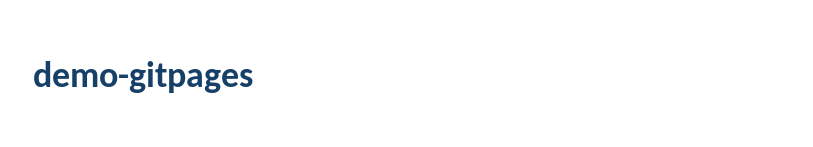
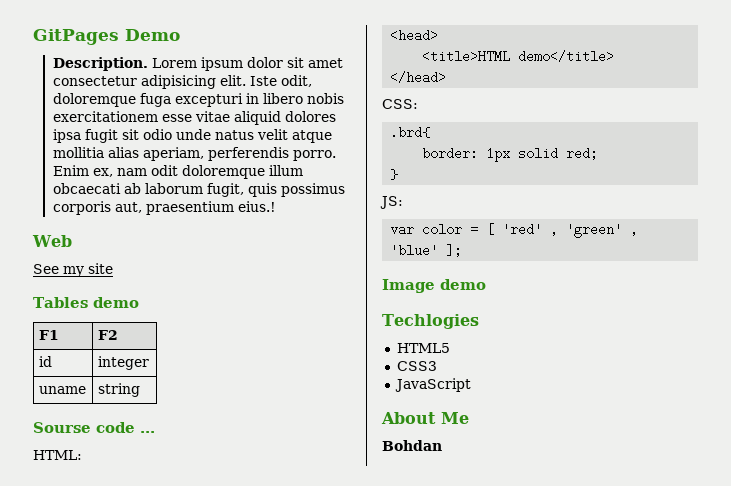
[33,61,253,93] demo-gitpages -> [33,29,180,45] [52,57,343,71] [52,75,312,89] [52,93,344,107] [52,111,336,125] [52,129,332,143] [52,147,336,161] [52,165,303,179] [52,183,345,197] [52,201,276,215] [32,235,72,247] [33,263,113,277] [33,297,139,308] [38,330,59,340] [97,330,118,340] [38,356,52,367] [97,356,149,370] [38,386,86,394] [97,383,140,397] [33,422,155,433] [33,450,82,460] [390,29,439,42] [422,50,615,63] [390,71,447,84] [382,99,418,109] [390,126,431,139] [422,147,599,162] [390,169,399,180] [380,196,403,209] [390,223,639,238] [390,244,463,257] [382,279,486,293] [382,314,479,329] [396,343,450,353] [396,361,437,371] [394,378,471,392] [381,412,469,424] [382,440,442,451] GitPages Demo // Description. Lorem ipsum dolor sit amet consectetur adipisicing elit. Iste odit, doloremque fuga excepturi in libero nobis exercitationem esse vitae aliquid dolores ipsa fugit sit odio unde natus velit atque mollitia alias aperiam, perferendis porro. Enim ex, nam odit doloremque illum obcaecati ab laborum fugit, quis possimus corporis aut, praesentium eius.! // Web // See my site // Tables demo // F1 | F2 // id | integer // uname | string // Sourse code ... // HTML: // <head> // <title>HTML demo</title> // </head> // CSS: // .brd{ // border: 1px solid red; // } // JS: // var color = [ 'red' , 'green' , 'blue' ]; // Image demo // Techlogies // HTML5 // CSS3 // JavaScript // About Me // Bohdan

